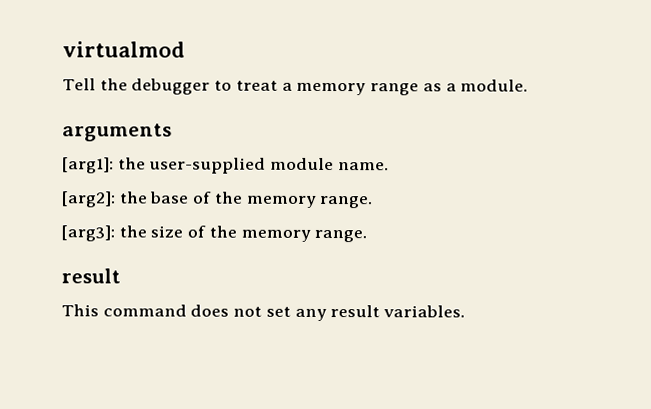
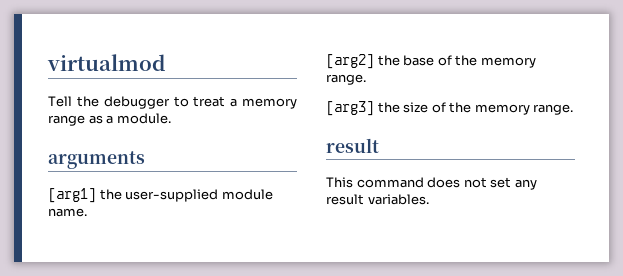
[62,157,114,174] [arg1]: -> [48,188,96,203] [arg1]
[61,191,116,208] [arg2]: -> [326,54,374,69] [arg2]
[61,225,115,242] [arg3]: -> [326,101,374,116] [arg3]

